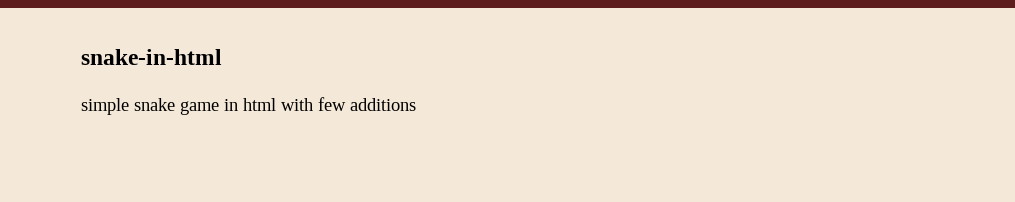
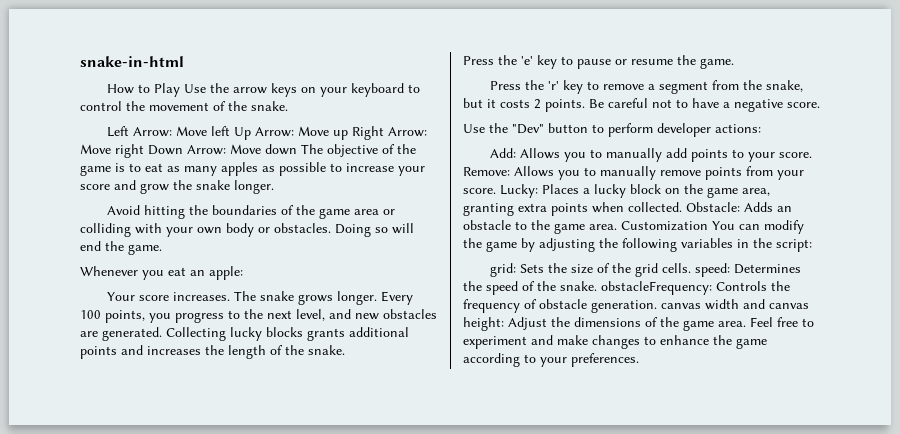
[81,97,416,115] simple snake game in html with few additions -> [107,83,421,97] [80,101,288,111] [107,126,428,140] [80,144,416,158] [80,162,425,176] [80,180,274,194] [107,205,396,219] [80,223,414,237] [80,241,162,255] [80,266,243,280] [107,291,414,305] [80,309,437,323] [80,327,409,341] [80,345,345,359] [463,55,734,69] [490,80,804,94] [463,98,820,112] [463,123,761,137] [490,148,813,162] [463,166,804,180] [463,184,770,198] [463,202,792,216] [463,220,804,234] [463,238,812,252] [490,263,802,277] [463,281,790,295] [463,299,809,313] [463,317,814,331] [463,335,767,349] [463,353,639,367] How to Play Use the arrow keys on your keyboard to control the movement of the snake. // Left Arrow: Move left Up Arrow: Move up Right Arrow: Move right Down Arrow: Move down The objective of the game is to eat as many apples as possible to increase your score and grow the snake longer. // Avoid hitting the boundaries of the game area or colliding with your own body or obstacles. Doing so will end the game. // Whenever you eat an apple: // Your score increases. The snake grows longer. Every 100 points, you progress to the next level, and new obstacles are generated. Collecting lucky blocks grants additional points and increases the length of the snake. // Press the 'e' key to pause or resume the game. // Press the 'r' key to remove a segment from the snake, but it costs 2 points. Be careful not to have a negative score. // Use the "Dev" button to perform developer actions: // Add: Allows you to manually add points to your score. Remove: Allows you to manually remove points from your score. Lucky: Places a lucky block on the game area, granting extra points when collected. Obstacle: Adds an obstacle to the game area. Customization You can modify the game by adjusting the following variables in the script: // grid: Sets the size of the grid cells. speed: Determines the speed of the snake. obstacleFrequency: Controls the frequency of obstacle generation. canvas width and canvas height: Adjust the dimensions of the game area. Feel free to experiment and make changes to enhance the game according to your preferences.

